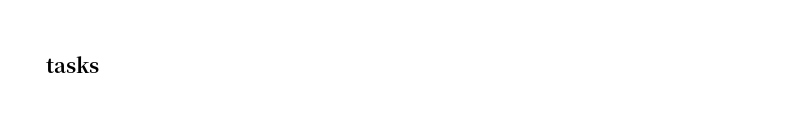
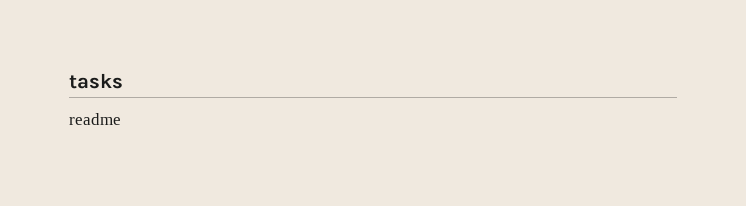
(99, 64) none -> [69,113,121,125] // readme

